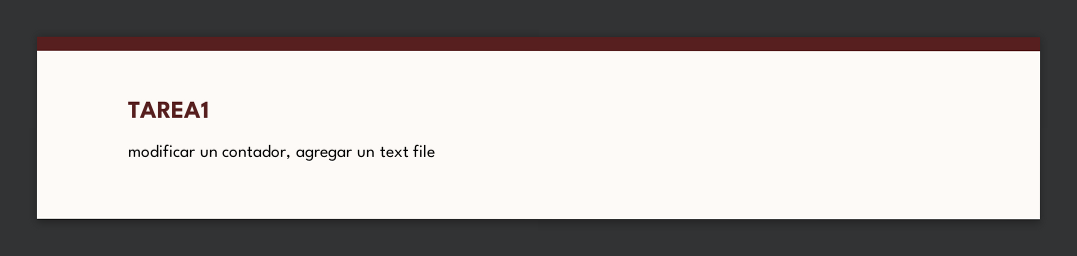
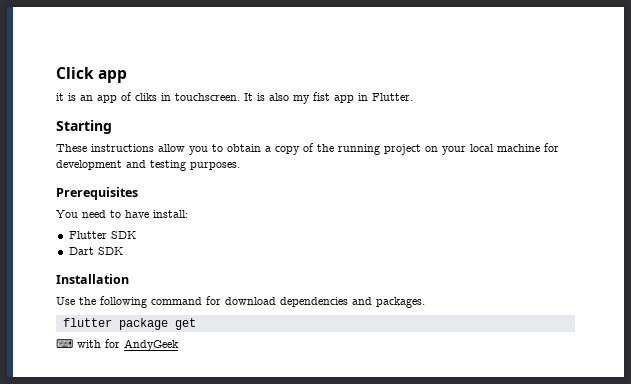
[128,100,210,118] [127,143,436,161] TAREA1 // modificar un contador, agregar un text file -> [56,67,128,83] [56,92,413,104] [56,120,112,134] [56,143,559,155] [56,160,240,171] [56,187,138,200] [56,210,188,218] [68,231,136,239] [68,247,123,255] [56,274,129,284] [56,296,425,308] [62,318,196,330] [56,339,179,351] Click app // it is an app of cliks in touchscreen. It is also my fist app in Flutter. // Starting // These instructions allow you to obtain a copy of the running project on your local machine for development and testing purposes. // Prerequisites // You need to have install: // Flutter SDK // Dart SDK // Installation // Use the following command for download dependencies and packages. // flutter package get // ⌨ with for AndyGeek

